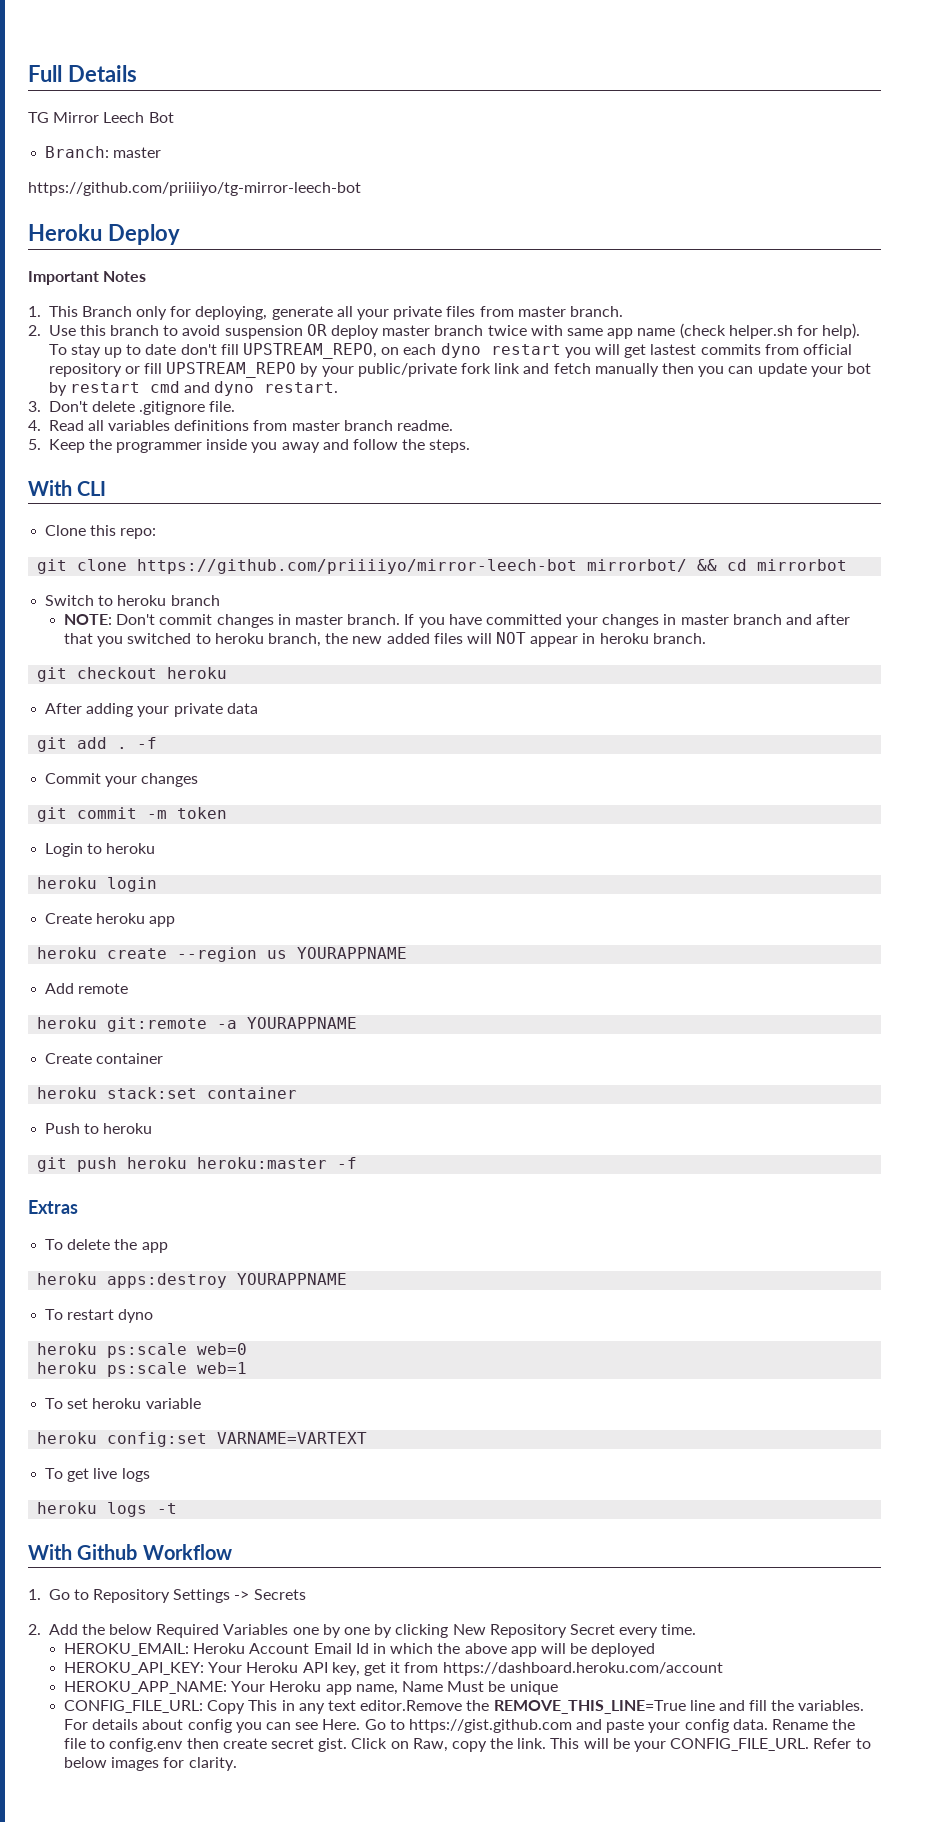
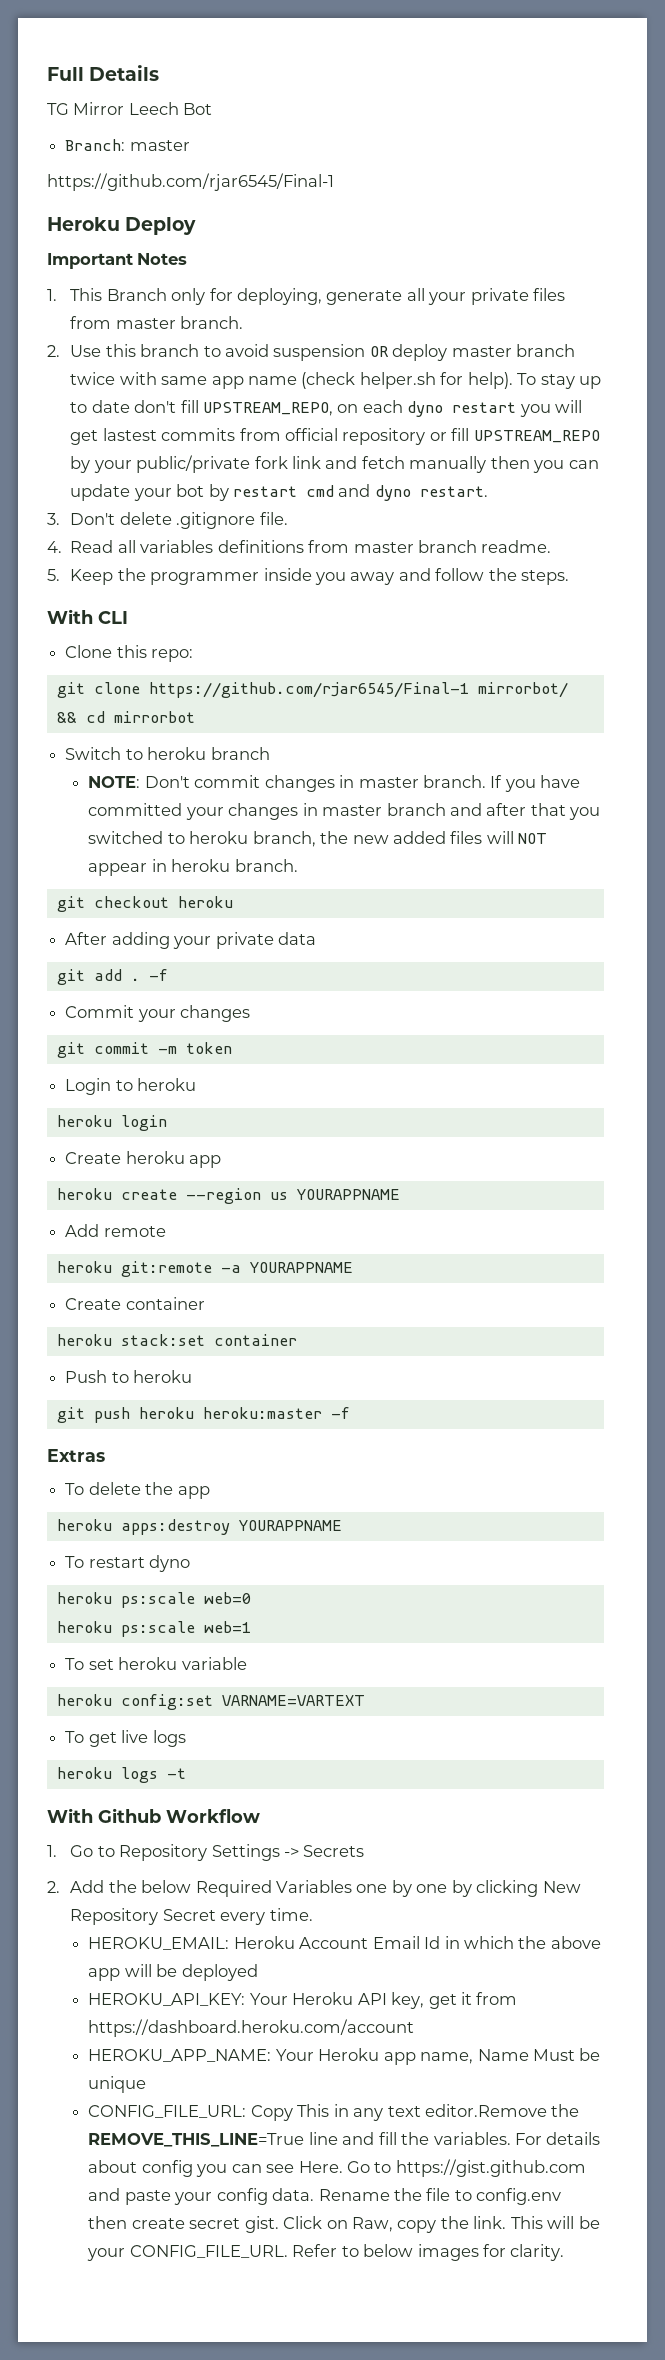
[28,182,361,196] https://github.com/priiiiyo/tg-mirror-leech-bot -> [47,173,334,191] https://github.com/rjar6545/Final-1
[137,559,578,574] https://github.com/priiiiyo/mirror-leech-bot -> [148,682,469,698] https://github.com/rjar6545/Final-1

